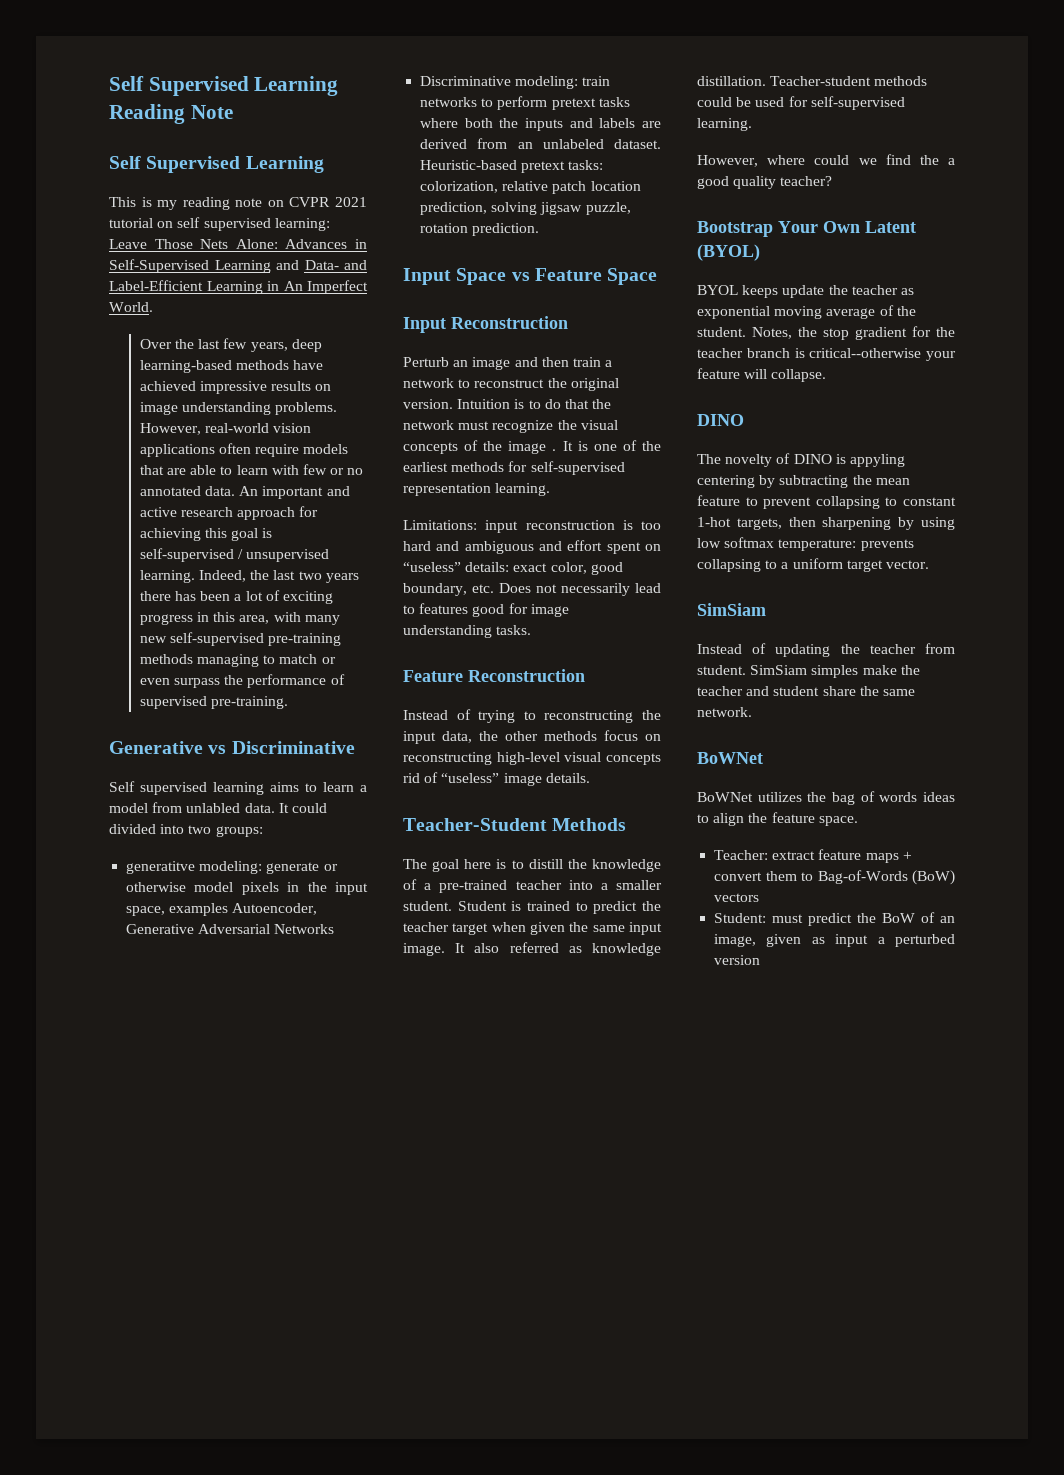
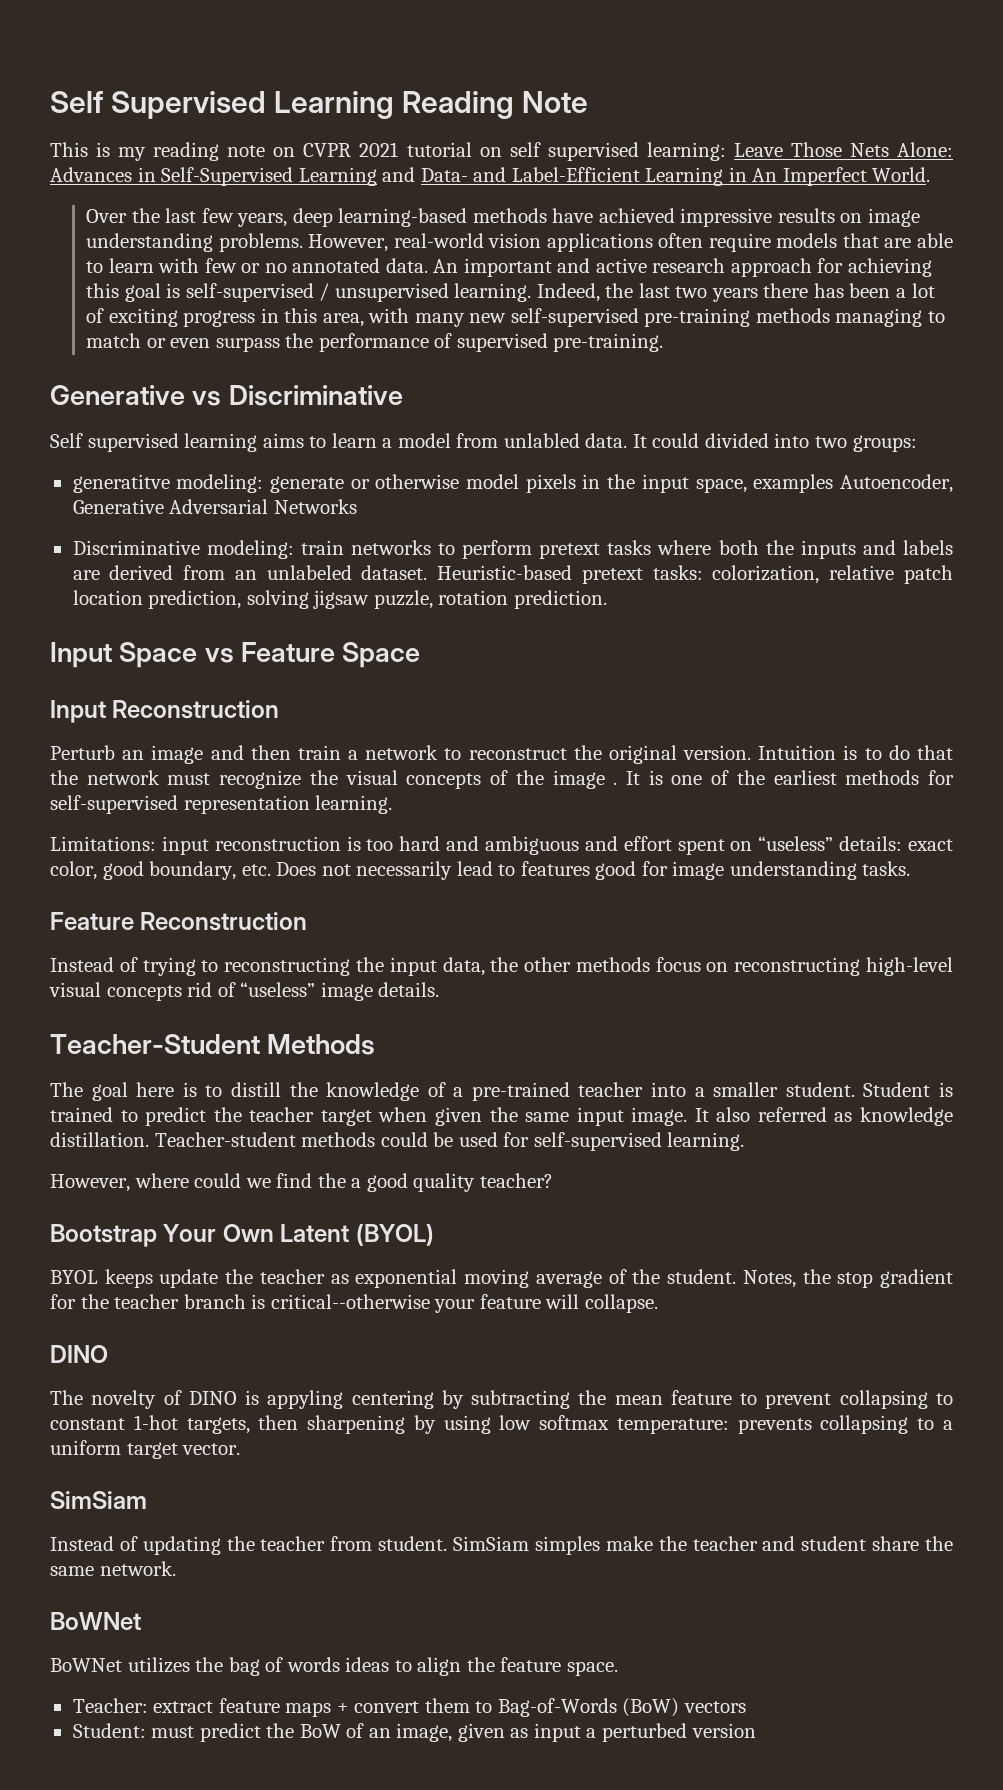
[109,156,324,173] // Self Supervised Learning -> (589, 102) none

